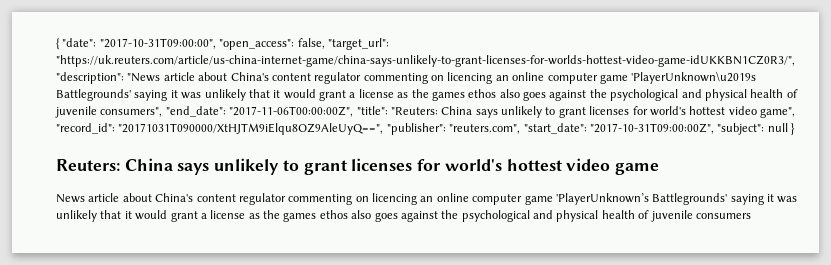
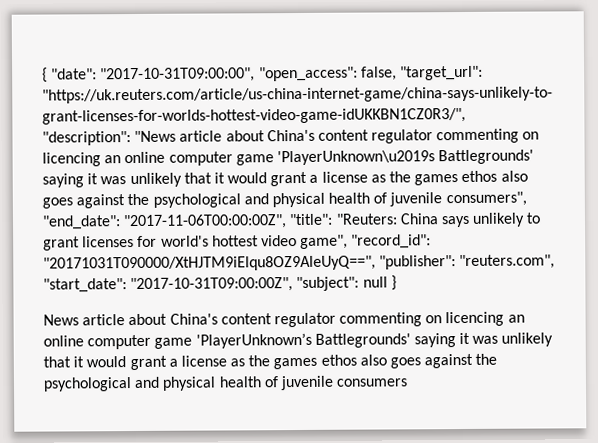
[56,158,659,175] // Reuters: China says unlikely to grant licenses for world's hottest video game -> (397, 283) none

